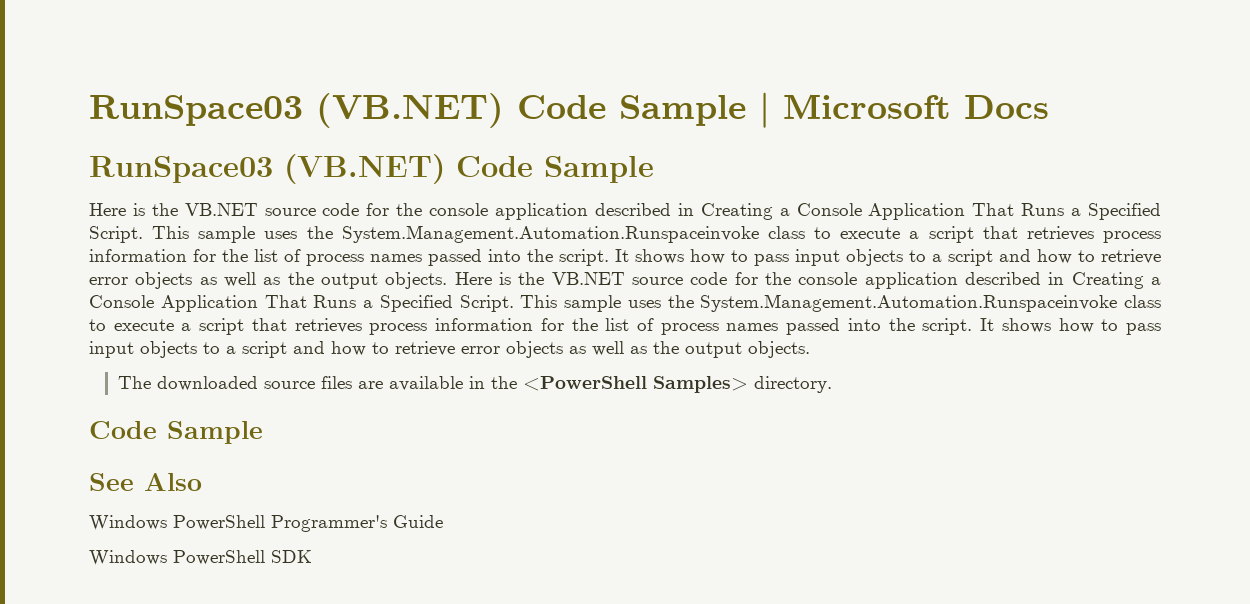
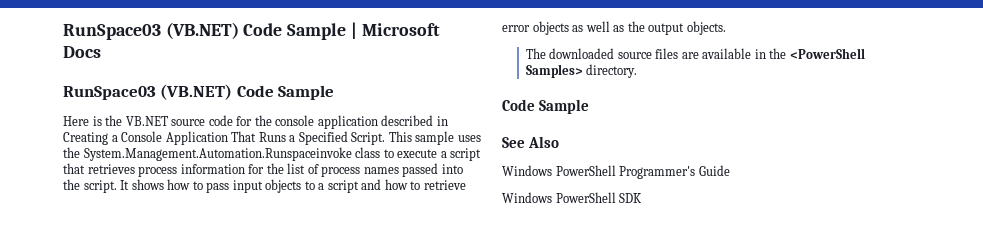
[454,272,1162,289] [89,294,1161,312] [89,318,1162,335] [89,341,810,358] Here is the VB.NET source code for the console application described in Creating a Console Application That Runs a Specified Script. This sample uses the System.Management.Automation.Runspaceinvoke class to execute a script that retrieves process information for the list of process names passed into the script. It shows how to pass input objects to a script and how to retrieve error objects as well as the output objects. -> (726, 28) none

